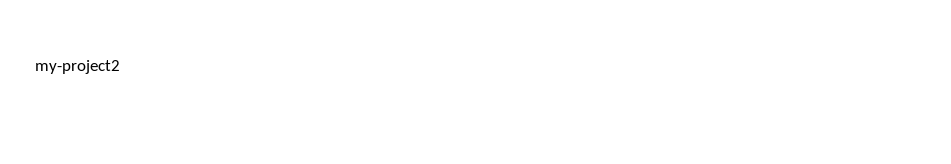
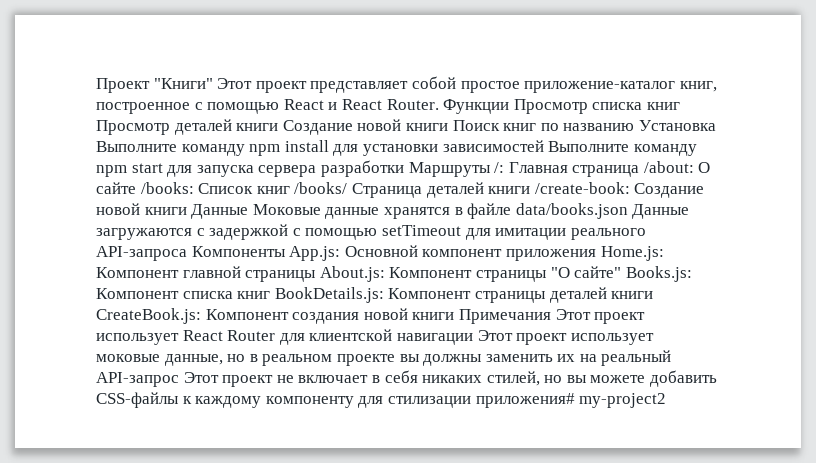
(35, 67) none -> [96,76,717,93] [96,99,680,114] [96,119,716,135] [96,140,697,156] [96,160,711,177] [96,182,705,198] [96,203,690,219] [96,224,646,240] [96,245,664,261] [96,266,692,282] [96,287,654,303] [96,308,646,324] [96,329,654,345] [96,350,672,366] [96,370,718,387] [96,392,575,408] Проект "Книги" Этот проект представляет собой простое приложение-каталог книг, построенное с помощью React и React Router. Функции Просмотр списка книг Просмотр деталей книги Создание новой книги Поиск книг по названию Установка Выполните команду npm install для установки зависимостей Выполните команду npm start для запуска сервера разработки Маршруты /: Главная страница /about: О сайте /books: Список книг /books/ Страница деталей книги /create-book: Создание новой книги Данные Моковые данные хранятся в файле data/books.json Данные загружаются с задержкой с помощью setTimeout для имитации реального API-запроса Компоненты App.js: Основной компонент приложения Home.js: Компонент главной страницы About.js: Компонент страницы "О сайте" Books.js: Компонент списка книг BookDetails.js: Компонент страницы деталей книги CreateBook.js: Компонент создания новой книги Примечания Этот проект использует React Router для клиентской навигации Этот проект использует моковые данные, но в реальном проекте вы должны заменить их на реальный API-запрос Этот проект не включает в себя никаких стилей, но вы можете добавить CSS-файлы к каждому компоненту для стилизации приложения#

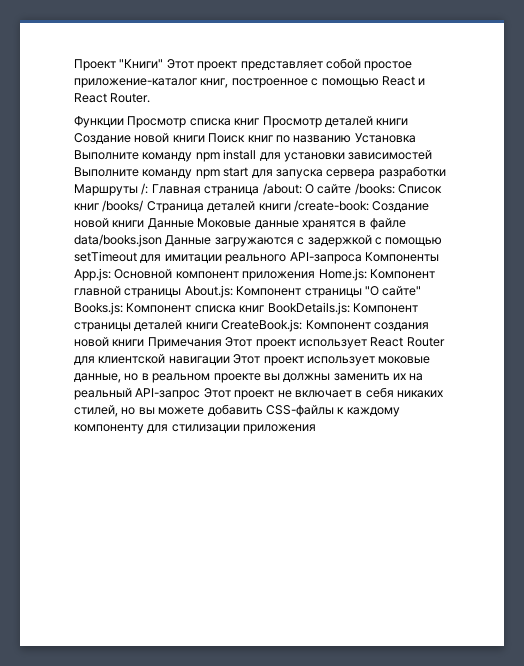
(439, 104) none -> (151, 98) //
[475,393,667,408] приложения# my-project2 -> [243,424,317,434] приложения

